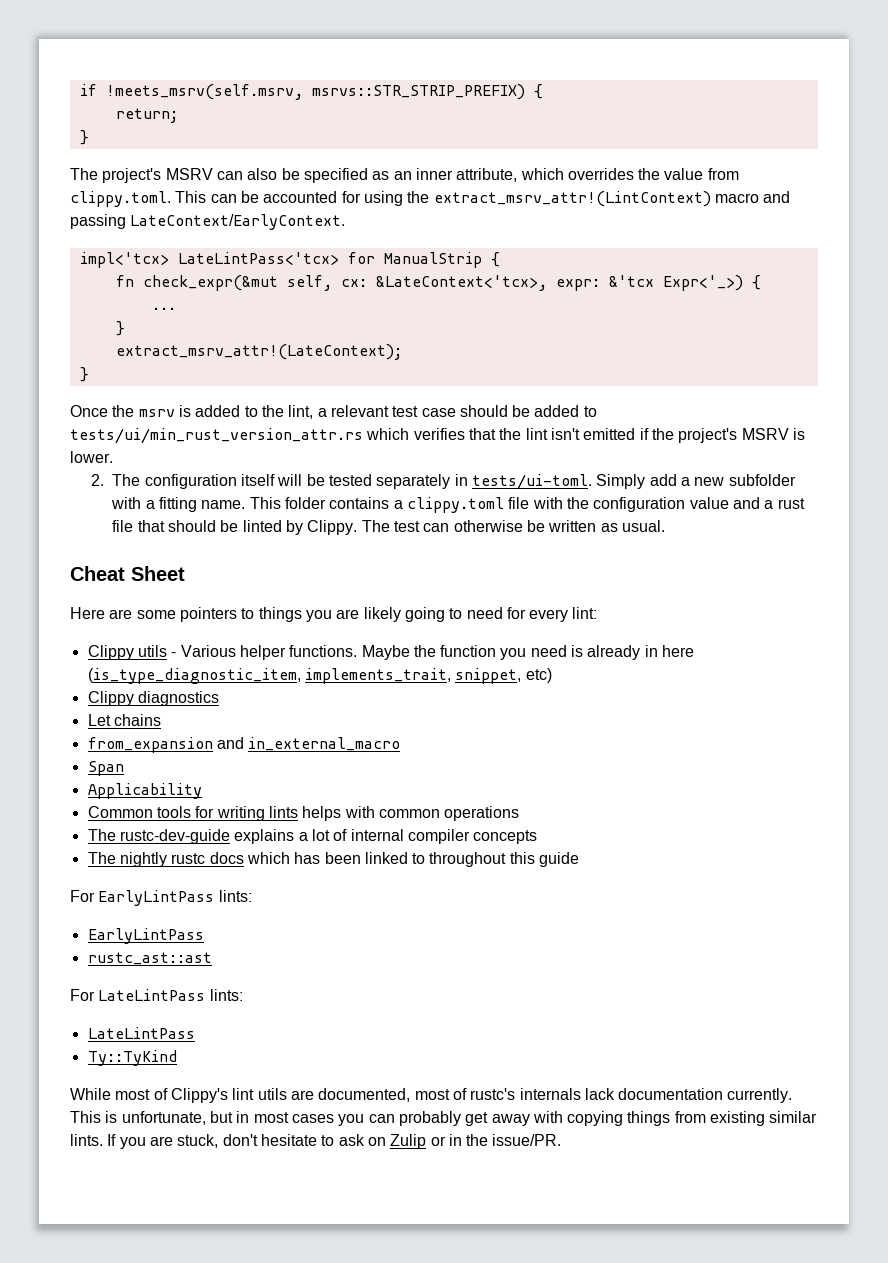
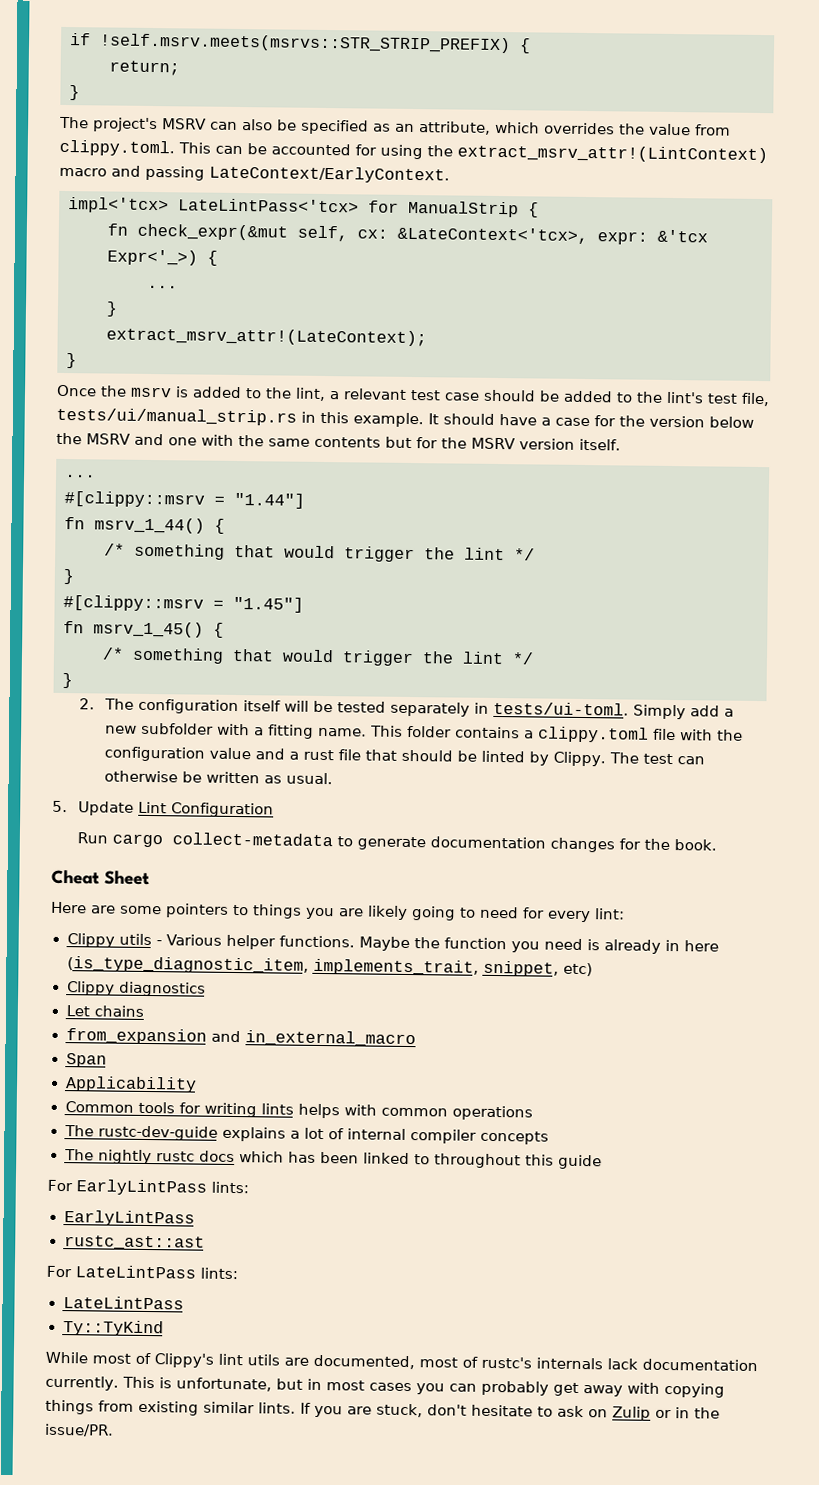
[79,84,525,100] if !meets_msrv(self.msrv, msrvs::STR_STRIP_PREFIX) -> [70,33,511,54] if !self.msrv.meets(msrvs::STR_STRIP_PREFIX)
[415,168,453,180] inner -> (415, 128) none
[70,428,805,444] [70,451,113,463] tests/ui/min_rust_version_attr.rs which verifies that the lint isn't emitted if the project's MSRV is lower. -> [636,391,770,407] [56,407,754,428] [56,432,621,451] [65,474,96,478] [64,491,305,509] [64,517,225,534] [104,543,535,563] [63,569,74,585] [63,595,304,613] [63,621,224,638] [102,647,534,667] [62,673,73,689] the lint's test file, tests/ui/manual_strip.rs in this example. It should have a case for the version below the MSRV and one with the same contents but for the MSRV version itself. // ... // #[clippy::msrv = "1.44"] // fn msrv_1_44() { // /* something that would trigger the lint */ // } // #[clippy::msrv = "1.45"] // fn msrv_1_45() { // /* something that would trigger the lint */ // }
(665, 526) none -> [52,800,275,818] [77,832,718,853] // 5. Update Lint Configuration // Run cargo collect-metadata to generate documentation changes for the book.

